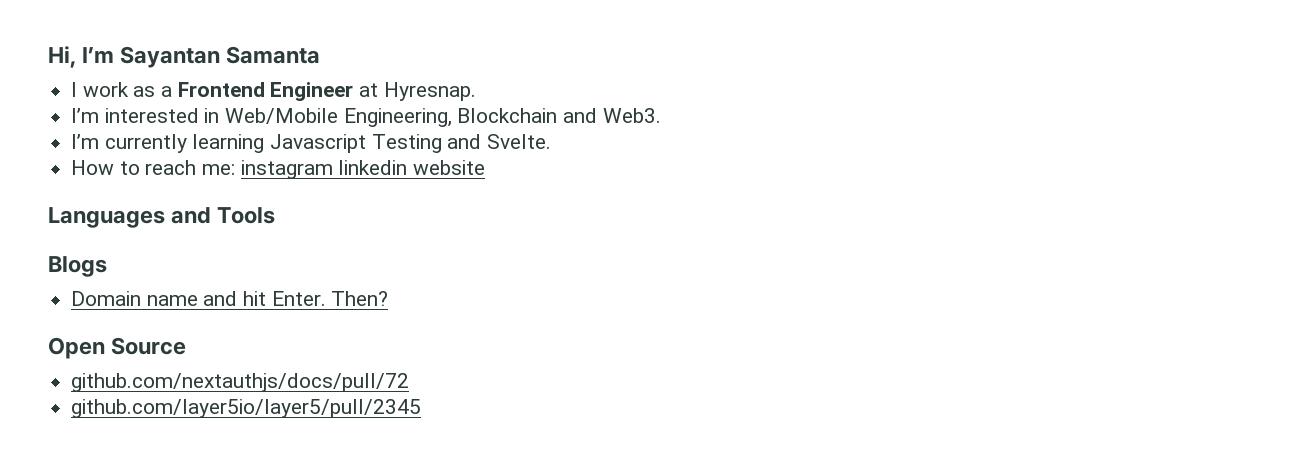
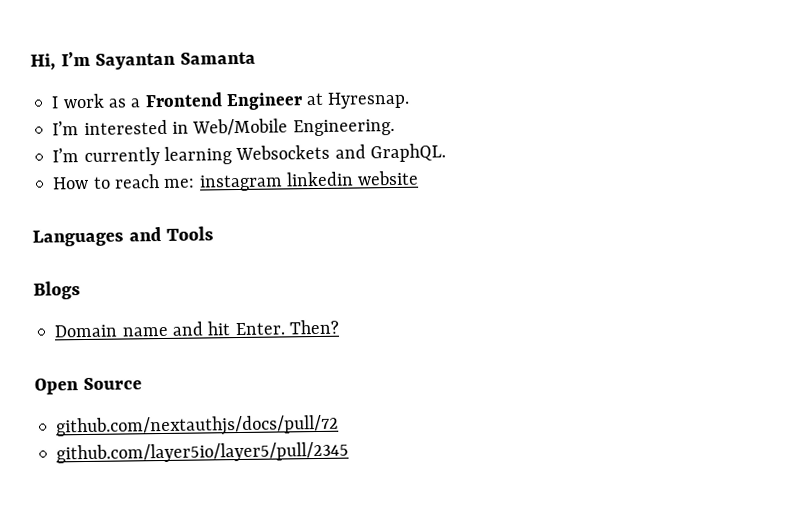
[343,108,661,127] Engineering, Blockchain and Web3. -> [292,118,395,137] Engineering.
[270,134,552,153] Javascript Testing and Svelte. -> [235,143,446,163] Websockets and GraphQL.

